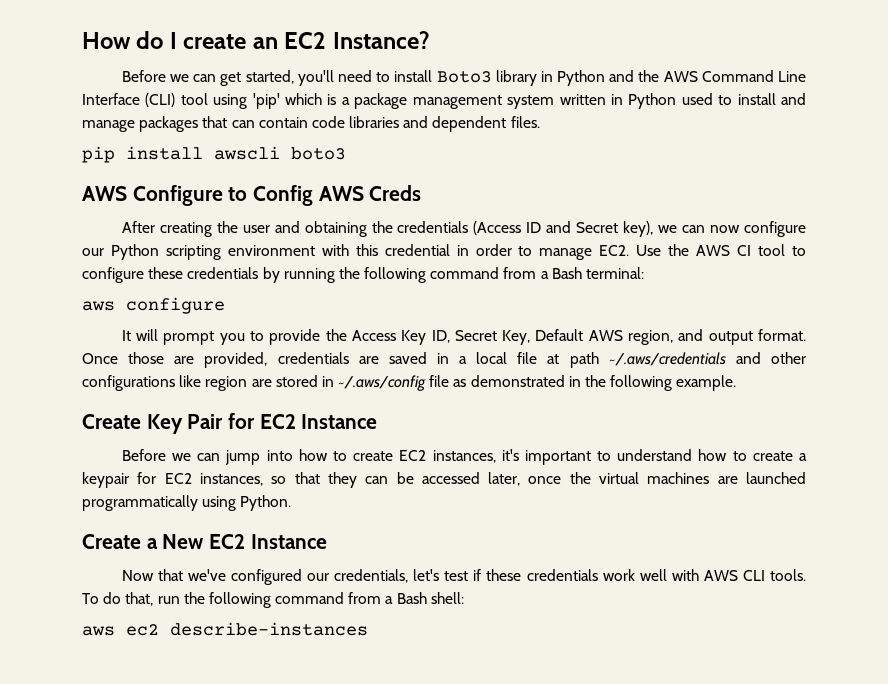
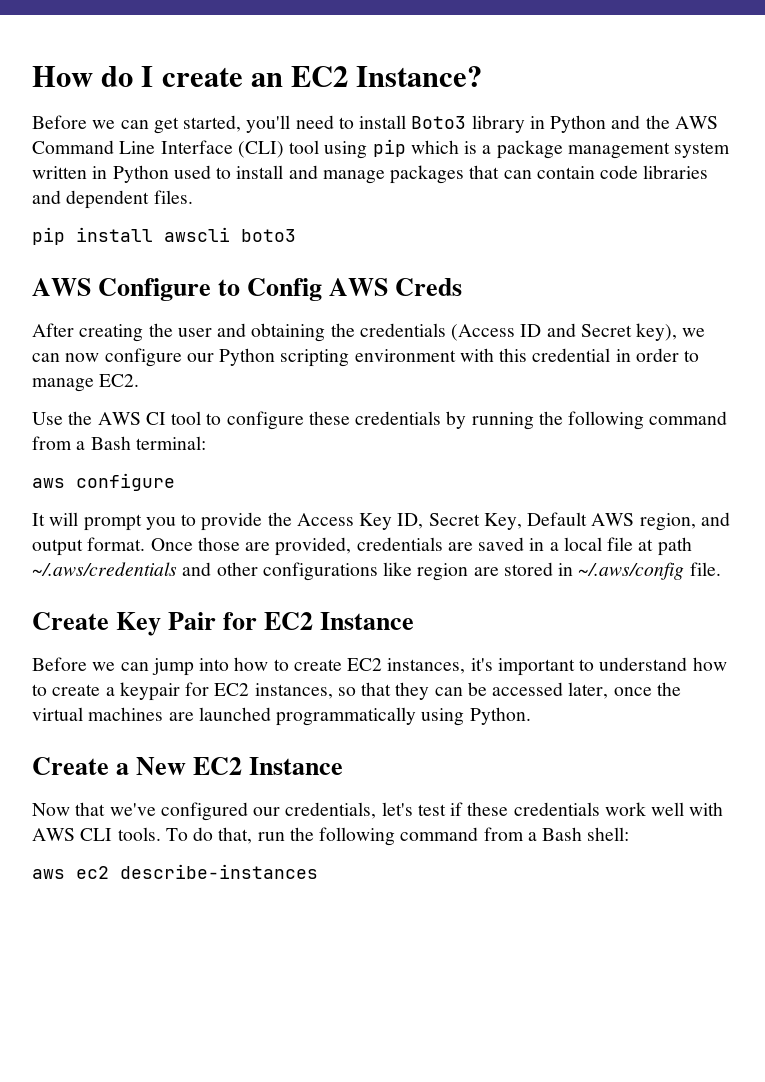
[252,93,280,109] 'pip' -> [372,139,406,157] pip
(630, 250) none -> (140, 380) //
[429,375,737,391] file as demonstrated in the following example. -> [689,562,721,576] file.

